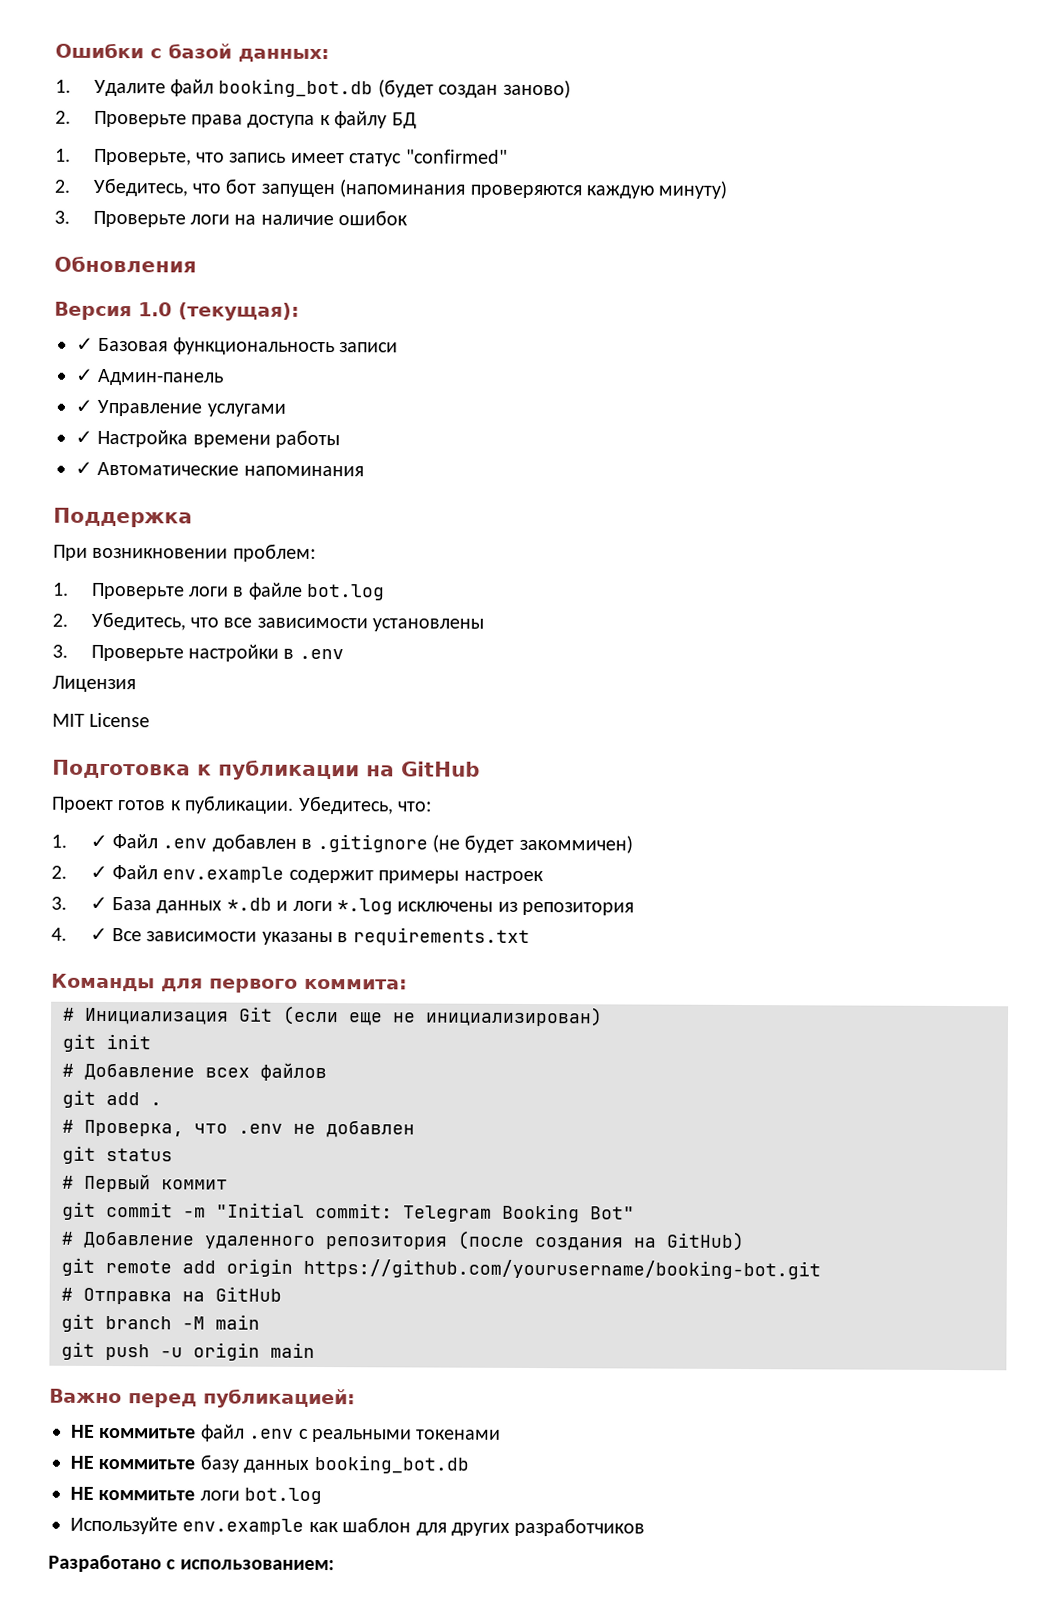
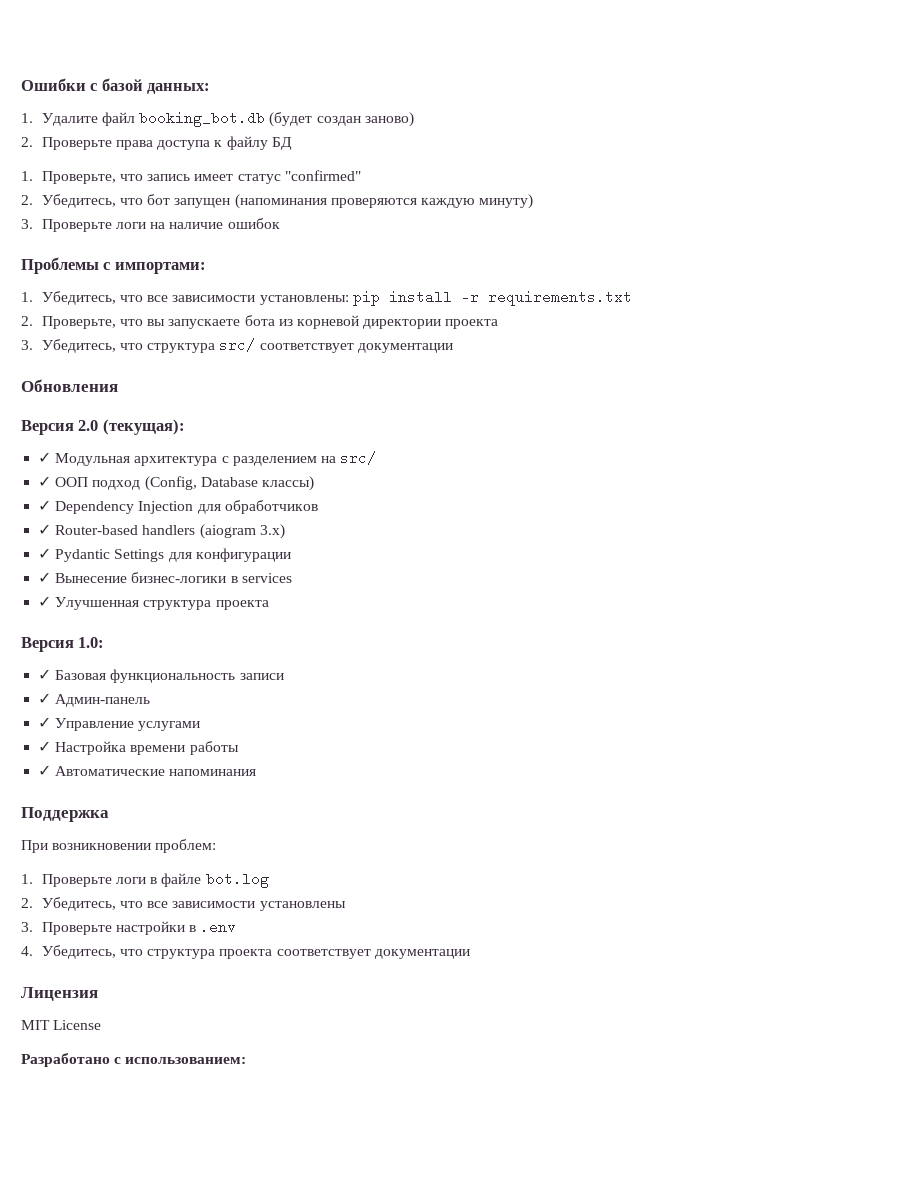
(409, 218) none -> [21,257,206,274] [21,290,632,306] [21,315,499,329] [21,338,453,353] // Проблемы с импортами: // 1. Убедитесь, что все зависимости установлены: pip install -r requirements.txt // 2. Проверьте, что вы запускаете бота из корневой директории проекта // 3. Убедитесь, что структура src/ соответствует документации
[138,302,172,317] 1.0 -> [78,420,99,431] 2.0
(300, 311) none -> [38,451,377,466] [38,476,314,491] [38,500,318,514] [38,524,285,539] [38,548,291,562] [38,572,292,583] [38,596,269,610] [21,637,105,652] // ✓ Модульная архитектура с разделением на src/ // ✓ ООП подход (Config, Database классы) // ✓ Dependency Injection для обработчиков // ✓ Router-based handlers (aiogram 3.x) // ✓ Pydantic Settings для конфигурации // ✓ Вынесение бизнес-логики в services // ✓ Улучшенная структура проекта // Версия 1.0:
[52,675,136,693] [52,712,151,728] [52,759,480,781] [51,795,432,815] [51,833,633,854] [51,865,544,885] [51,896,635,916] [51,927,530,946] [51,973,408,993] [62,1005,603,1027] [62,1033,151,1052] [62,1062,327,1082] [62,1089,162,1108] [62,1119,415,1138] [62,1145,173,1164] [62,1173,228,1193] [62,1201,635,1223] [61,1230,745,1252] [61,1257,821,1280] [61,1286,282,1305] [61,1313,260,1332] [61,1341,315,1361] [49,1388,356,1409] [71,1424,502,1443] [70,1454,469,1474] [70,1486,323,1505] [70,1516,646,1537] Лицензия // MIT License // Подготовка к публикации на GitHub // Проект готов к публикации. Убедитесь, что: // 1. ✓ Файл .env добавлен в .gitignore (не будет закоммичен) // 2. ✓ Файл env.example содержит примеры настроек // 3. ✓ База данных *.db и логи *.log исключены из репозитория // 4. ✓ Все зависимости указаны в requirements.txt // Команды для первого коммита: // # Инициализация Git (если еще не инициализирован) // git init // # Добавление всех файлов // git add . // # Проверка, что .env не добавлен // git status // # Первый коммит // git commit -m "Initial commit: Telegram Booking Bot" // # Добавление удаленного репозитория (после создания на GitHub) // git remote add origin https://github.com/yourusername/booking-bot.git // # Отправка на GitHub // git branch -M main // git push -u origin main // Важно перед публикацией: // НЕ коммитьте файл .env с реальными токенами // НЕ коммитьте базу данных booking_bot.db // НЕ коммитьте логи bot.log // Используйте env.example как шаблон для других разработчиков -> [21,945,470,959] [21,987,98,1001] [21,1020,102,1030] 4. Убедитесь, что структура проекта соответствует документации // Лицензия // MIT License

